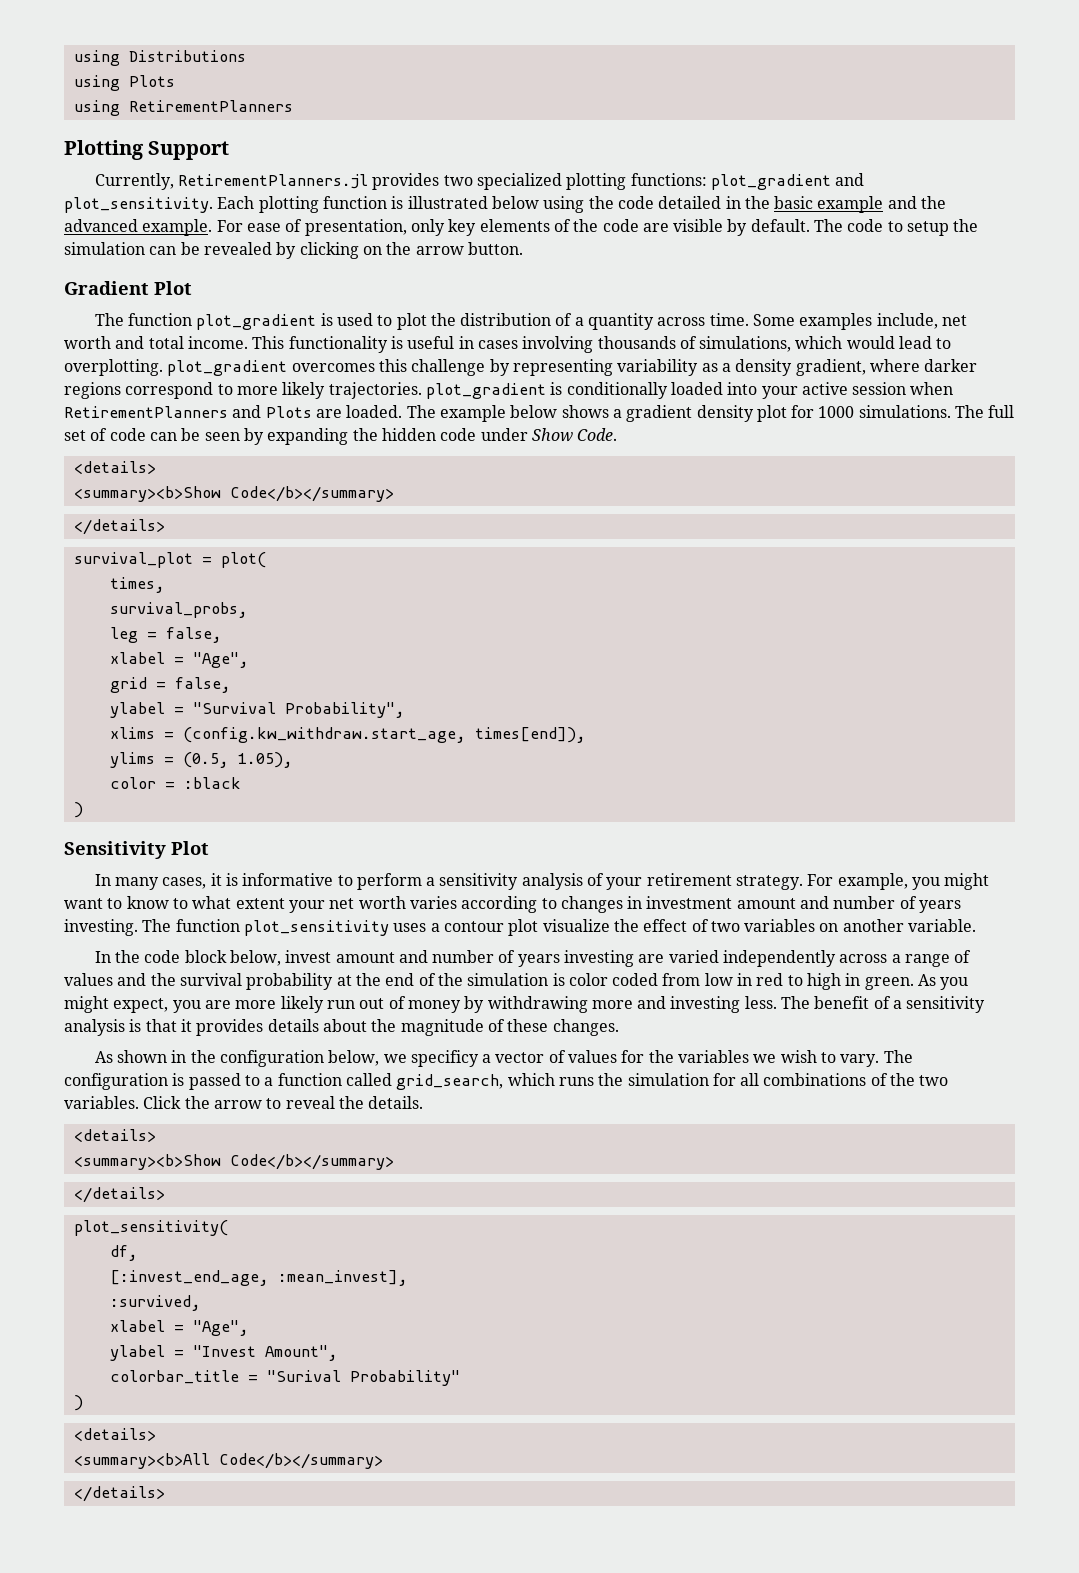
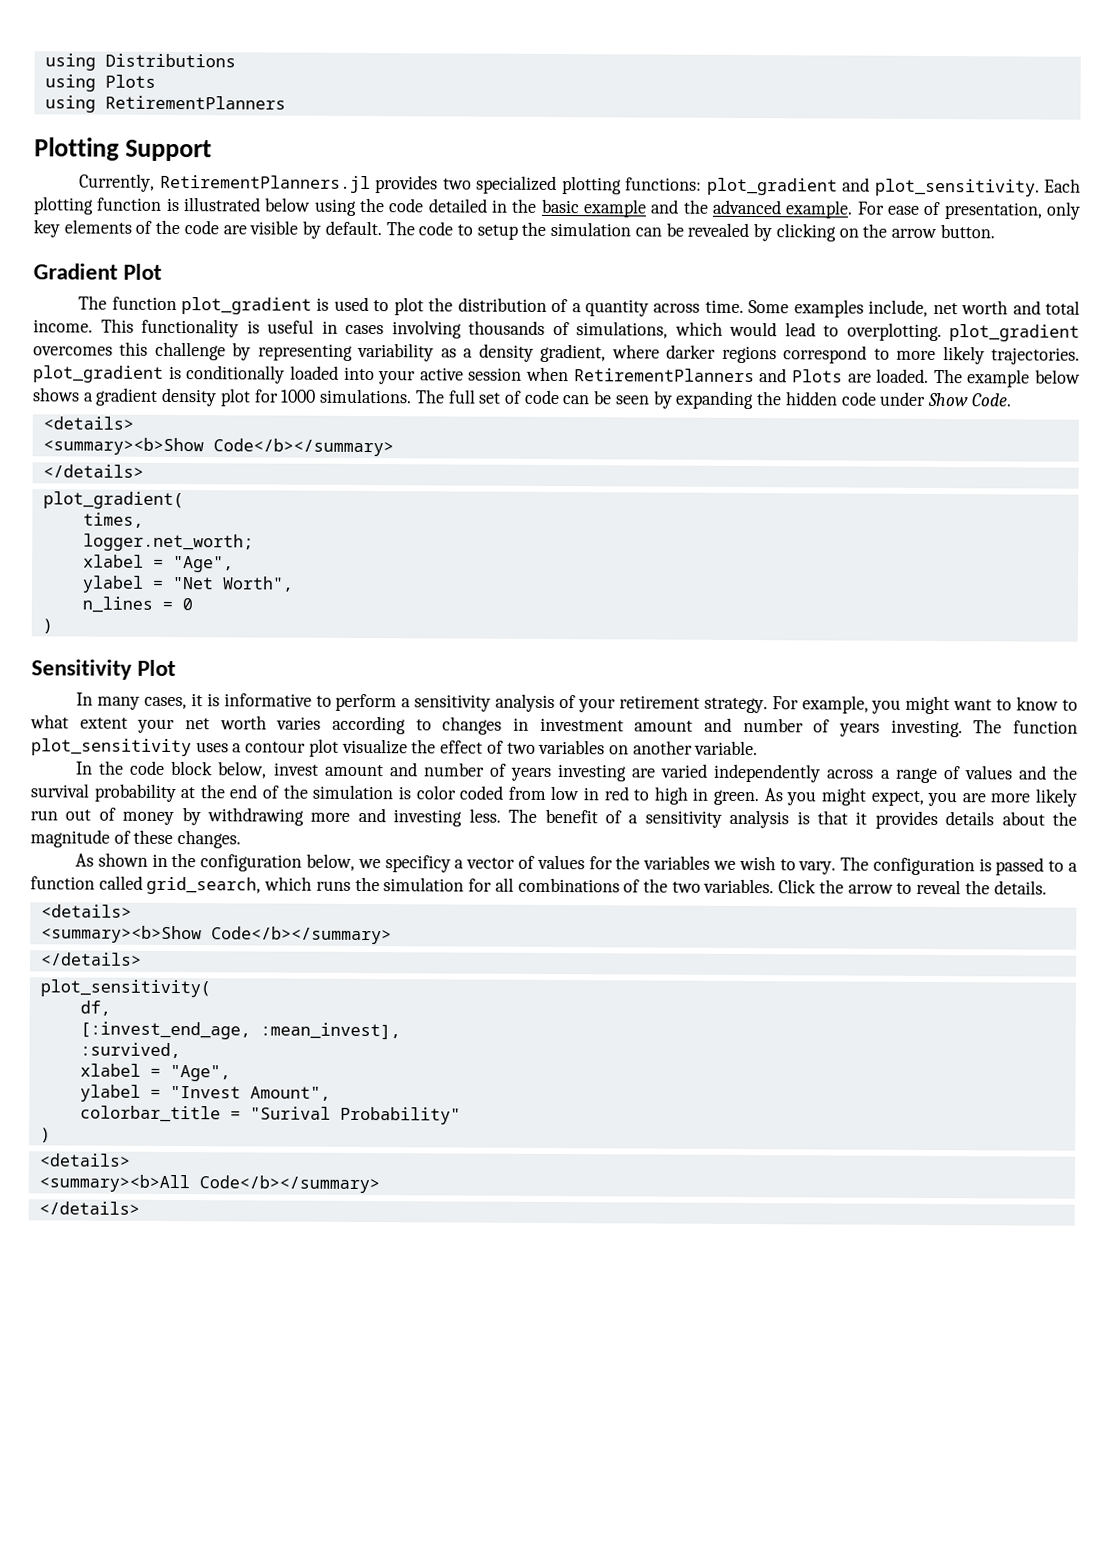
[73,552,266,568] [109,577,165,593] [109,602,248,618] [109,627,222,643] [109,652,249,668] [109,677,231,693] [109,702,405,718] [109,727,586,743] [109,752,293,768] [109,777,241,789] survival_plot = plot( // times, // survival_probs, // leg = false, // xlabel = "Age", // grid = false, // ylabel = "Survival Probability", // xlims = (config.kw_withdraw.start_age, times[end]), // ylims = (0.5, 1.05), // color = :black -> [42,491,184,510] [82,512,144,528] [82,533,254,552] [82,554,234,573] [81,575,294,593] [81,596,193,613] plot_gradient( // times, // logger.net_worth; // xlabel = "Age", // ylabel = "Net Worth", // n_lines = 0

